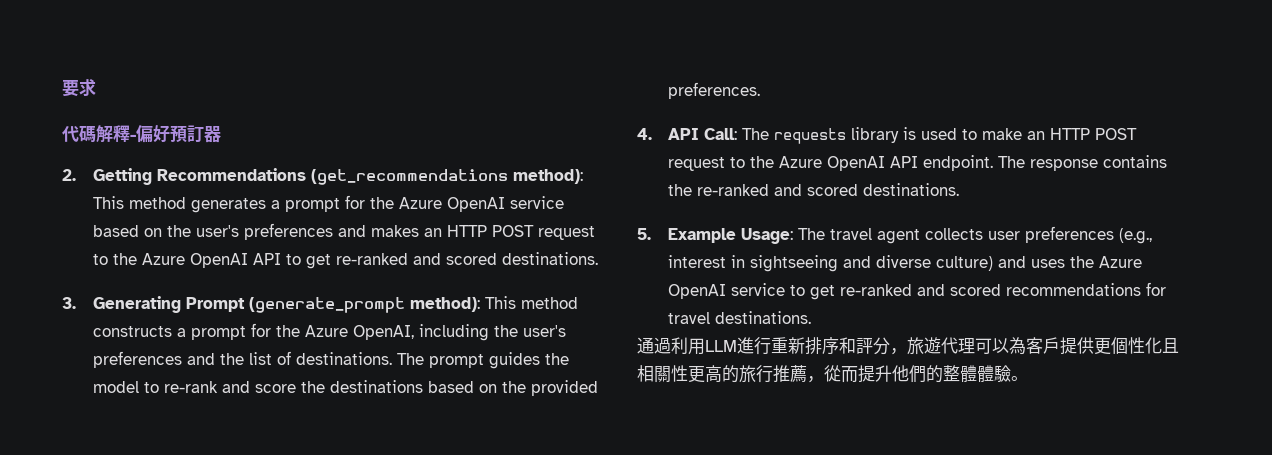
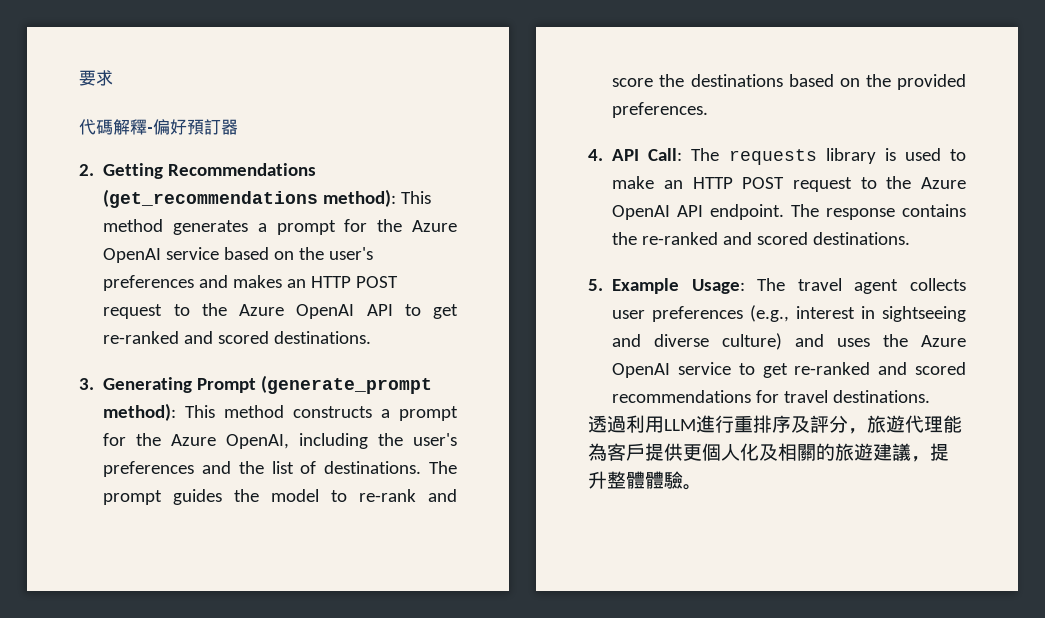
[637,337,654,354] 通 -> [588,415,607,433] 透
[788,337,856,355] 新排序和 -> [753,415,810,433] 排序及
[975,338,1009,354] 可以 -> [943,415,962,433] 能
[1128,337,1179,354] [637,365,943,383] 性化且相關性更高的旅行推薦，從而提升他們的 -> [721,443,949,462] [588,471,607,489] 人化及相關的旅遊建議，提升

